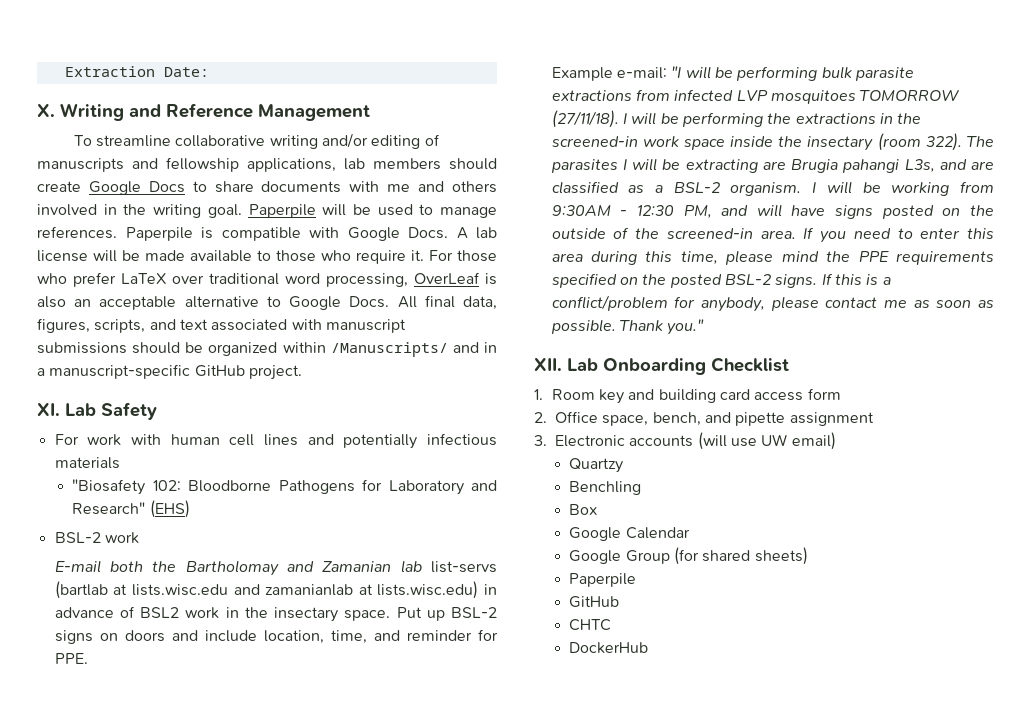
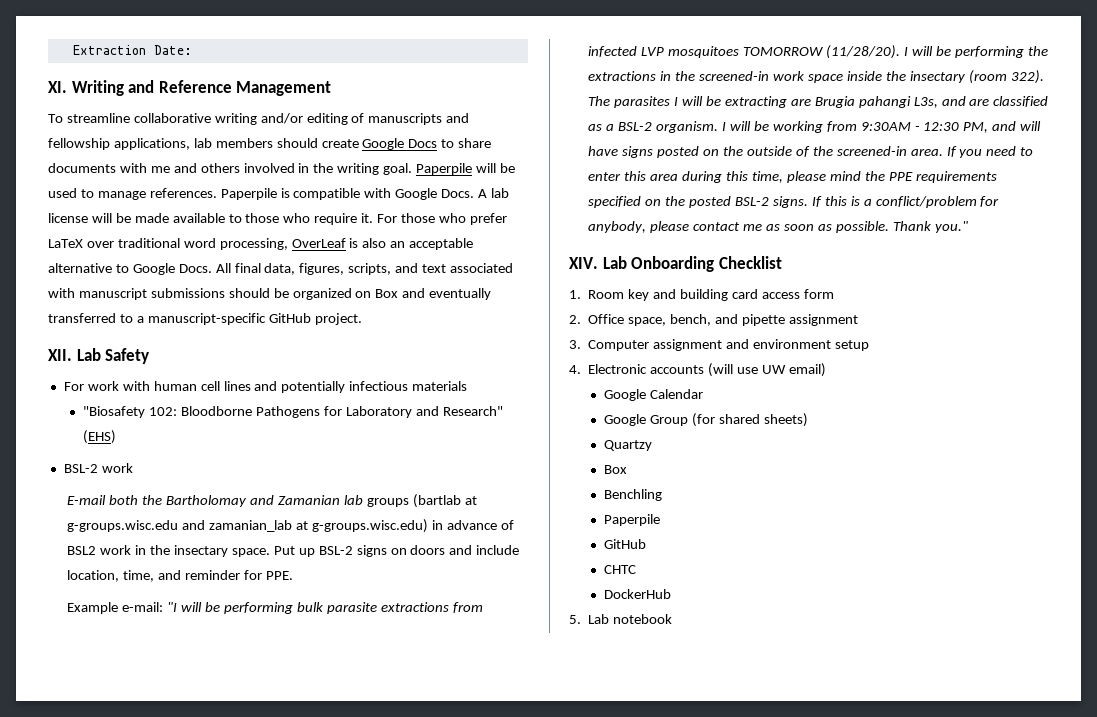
[37,104,55,117] X. -> [48,81,67,93] XI.
[282,342,498,357] within /Manuscripts/ and in -> [355,288,492,300] [48,313,133,323] on Box and eventually transferred to
[37,403,60,416] XI. -> [48,349,72,361] XII.
[431,561,498,573] list-servs -> [366,498,409,507] groups
[131,581,479,599] lists.wisc.edu and zamanianlab at lists.wisc.edu) -> [67,519,429,533] g-groups.wisc.edu and zamanian_lab at g-groups.wisc.edu)
[551,110,619,128] (27/11/18). -> [826,45,901,59] (11/28/20).
[534,358,562,371] XII. -> [569,257,598,269] XIV.
(547, 440) none -> [588,339,870,351] [569,365,581,374] Computer assignment and environment setup // 4.
[569,458,624,473] [569,481,642,495] [569,504,598,515] // Quartzy // Benchling // Box -> (826, 370) none
(808, 556) none -> [604,440,653,451] [604,465,628,474] [604,489,663,501] // Quartzy // Box // Benchling
(649, 648) none -> [569,614,673,624] // 5. Lab notebook

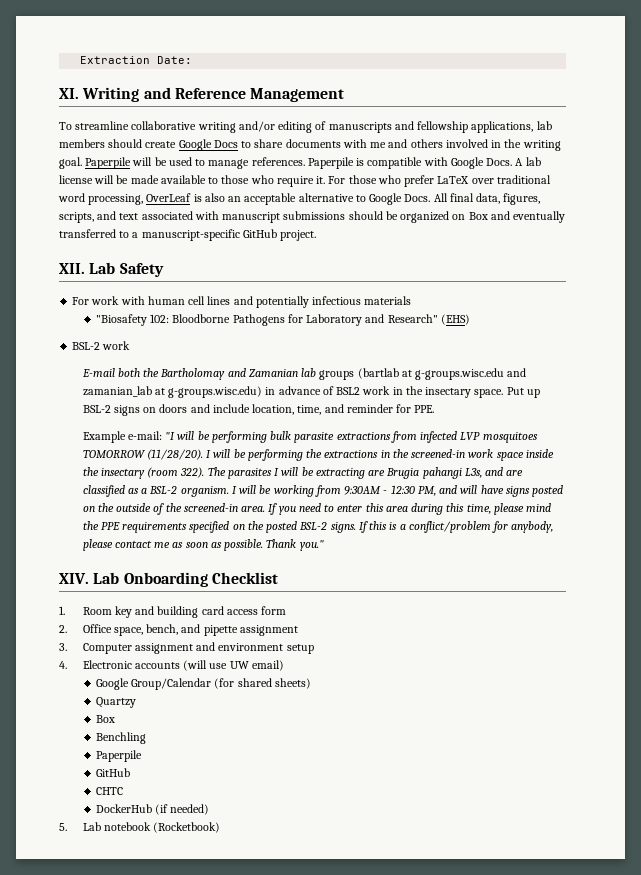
[650,389,704,399] [604,414,689,426] Calendar // Google Group -> [131,678,212,690] Group/Calendar
(672, 594) none -> [155,804,210,815] (if needed)
(673, 619) none -> [153,822,221,833] (Rocketbook)

